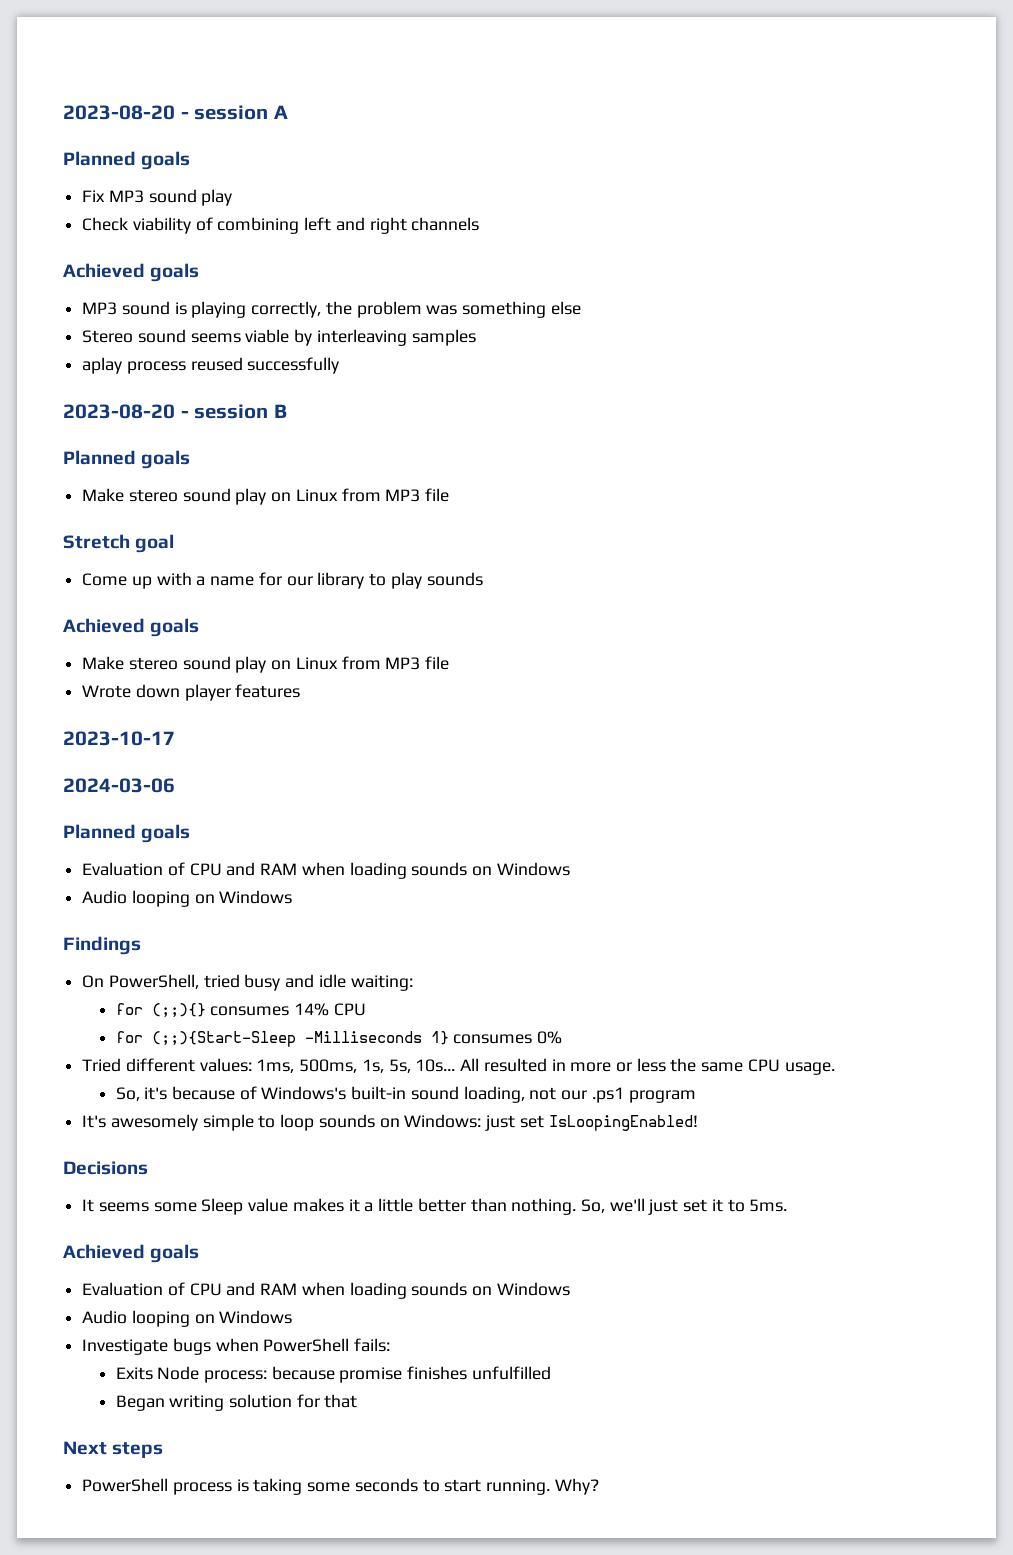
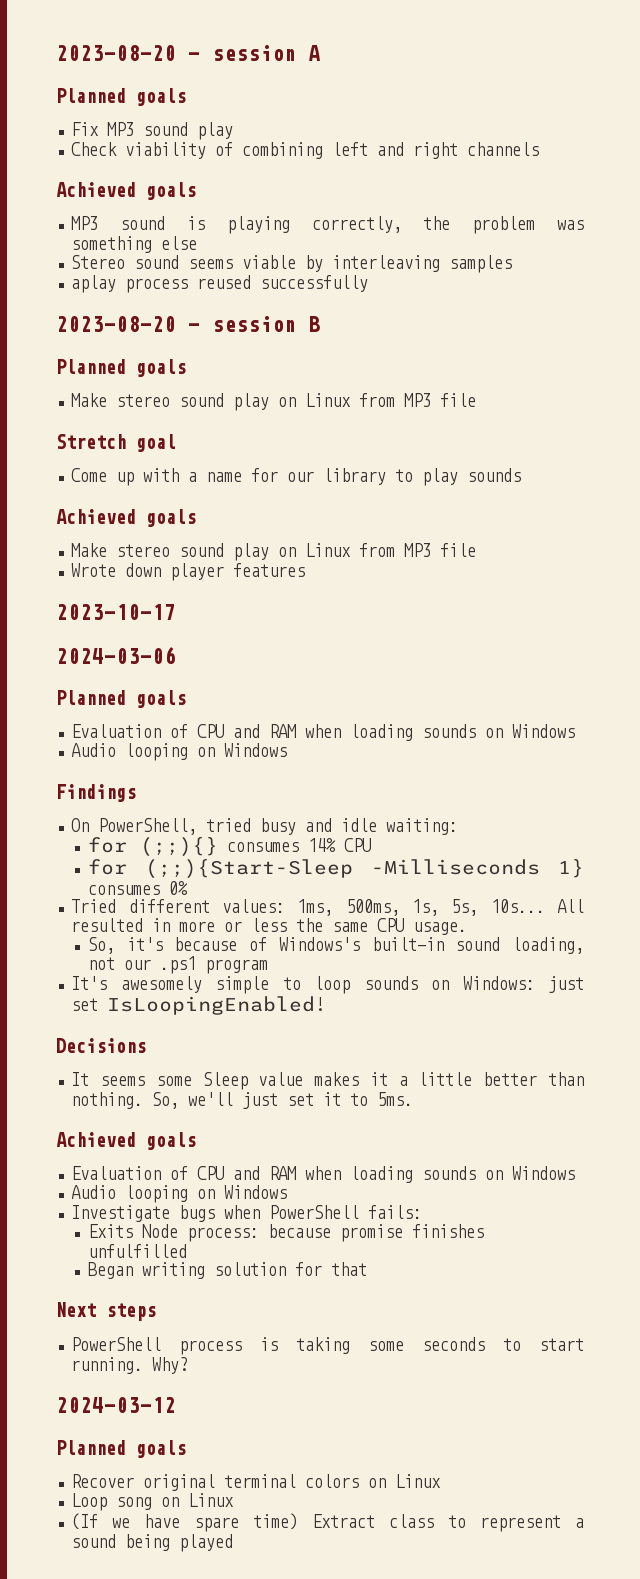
(599, 1486) none -> [56,1397,176,1413] [56,1440,186,1458] [71,1474,442,1491] [71,1493,235,1511] [71,1513,585,1532] [71,1534,234,1552] // 2024-03-12 // Planned goals // Recover original terminal colors on Linux // Loop song on Linux // (If we have spare time) Extract class to represent a sound being played

